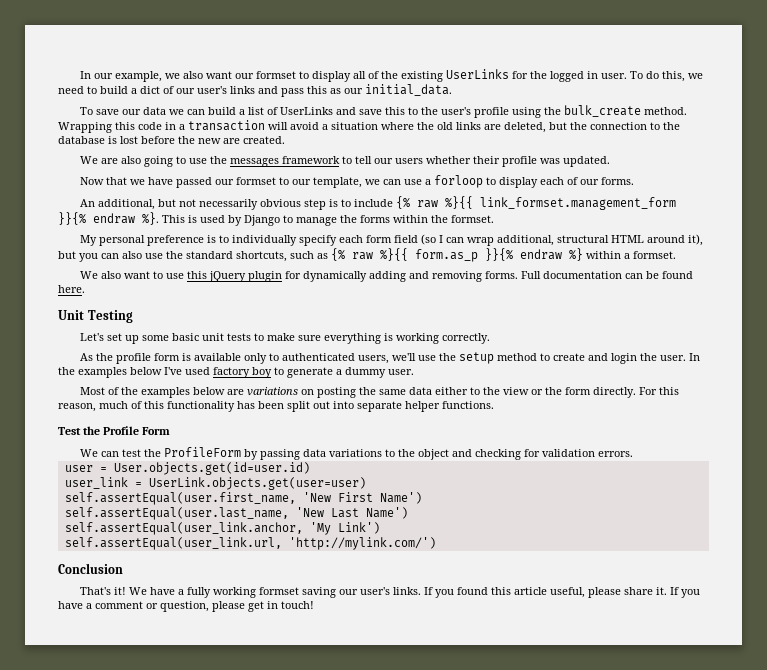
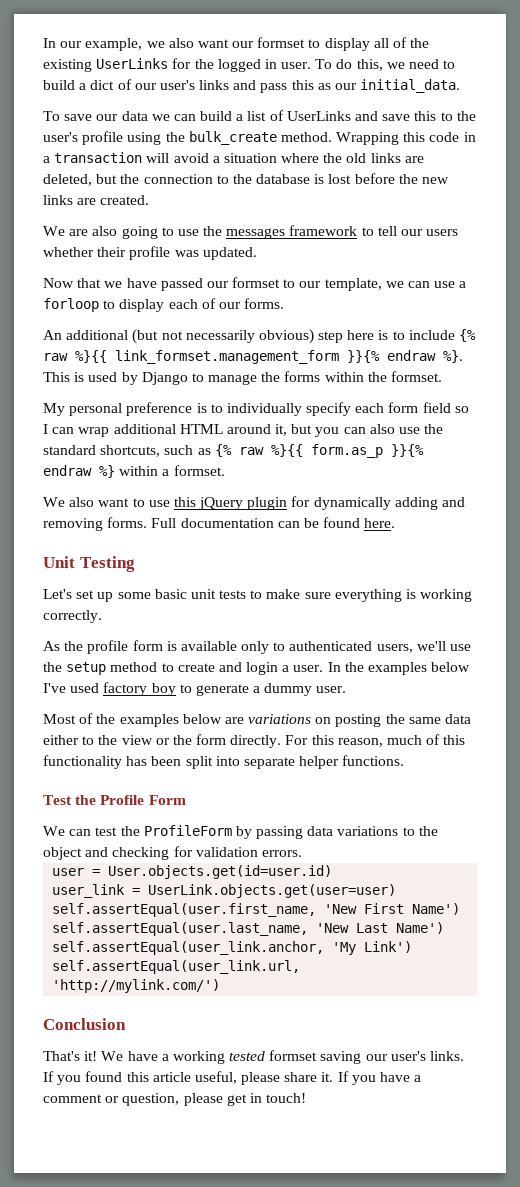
(221, 141) none -> [43,195,73,205] links
[98,199,327,210] additional, but not necessarily obvious step -> [66,329,375,344] additional (but not necessarily obvious) step here
[421,234,437,245] (so -> [454,406,469,413] so
[497,235,610,246] additional, structural -> [113,424,176,434] additional
[688,234,704,246] it), -> [275,424,288,436] it,
[640,353,658,361] the -> [282,665,290,672] a
[313,401,330,409] out -> (213, 762) none
[187,587,257,598] fully working -> [172,1051,266,1064] working tested

